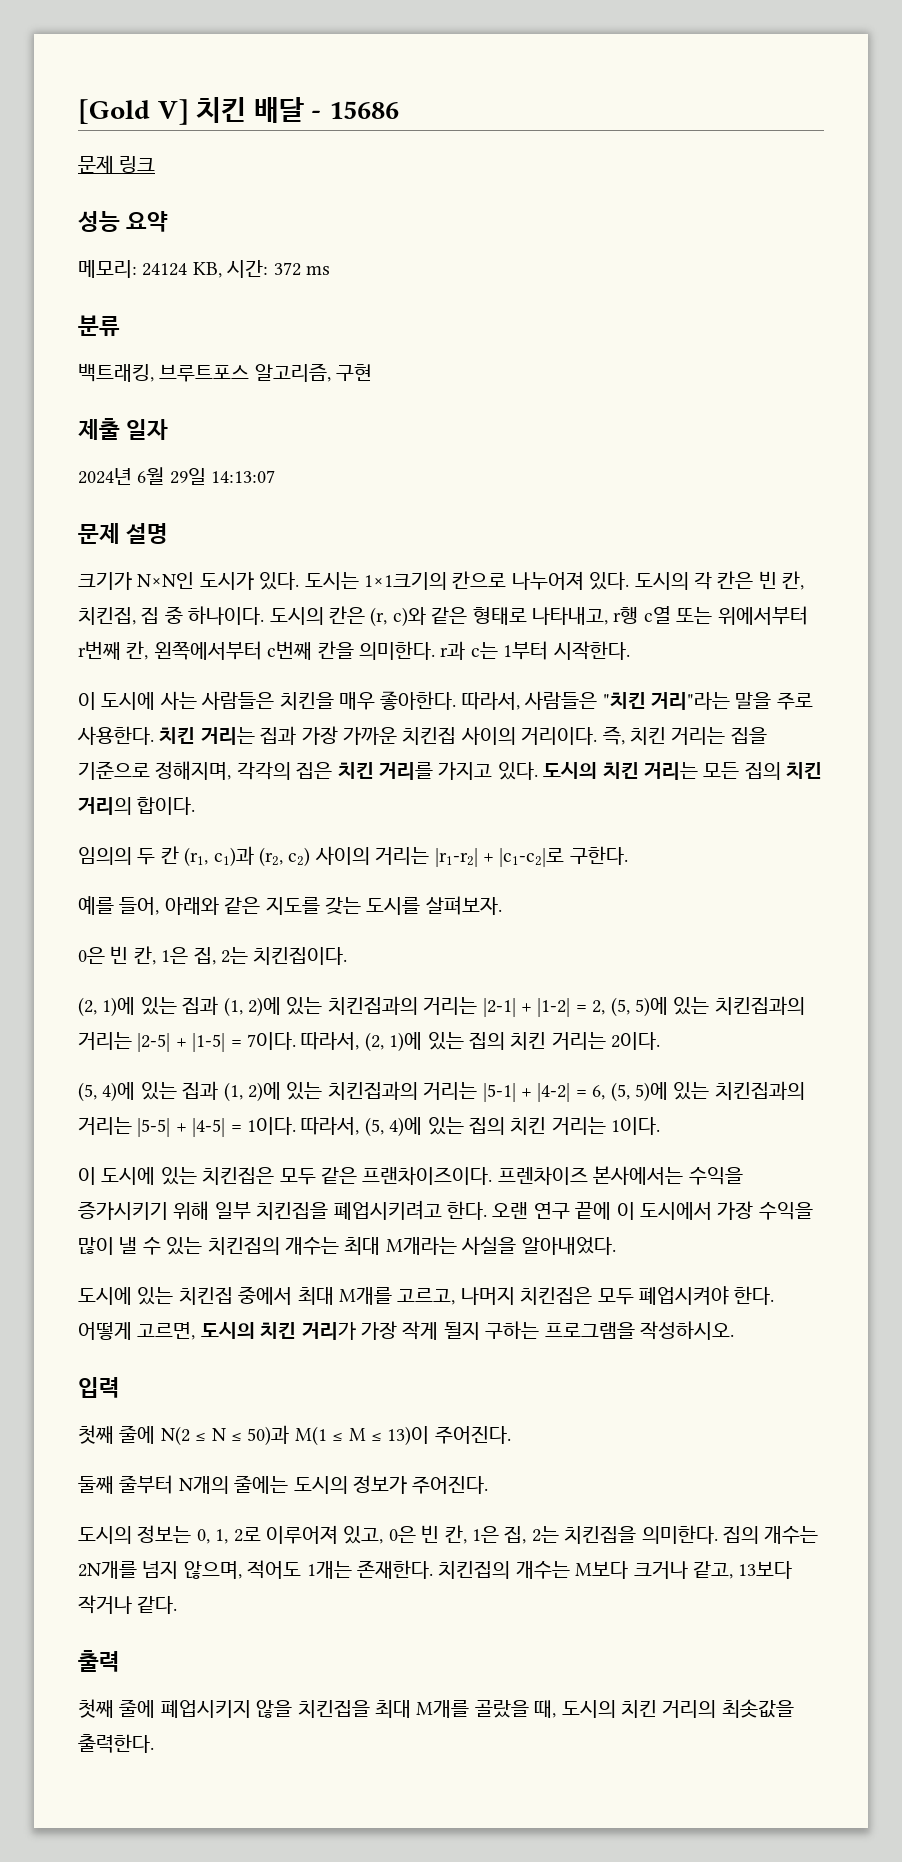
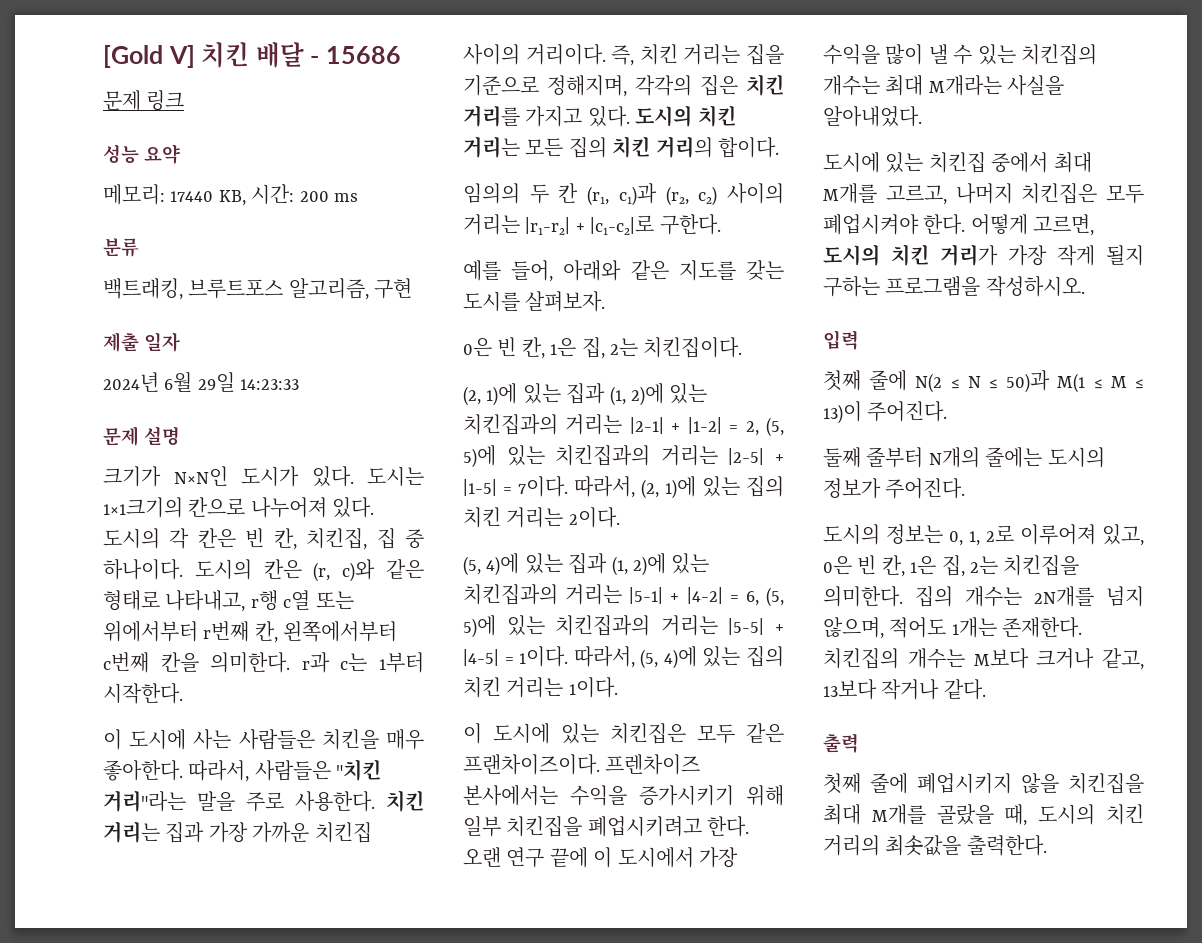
[142,263,188,276] 24124 -> [170,191,214,202] 17440
[273,262,301,276] 372 -> [299,191,329,202] 200
[211,470,276,483] 14:13:07 -> [240,379,300,390] 14:23:33

